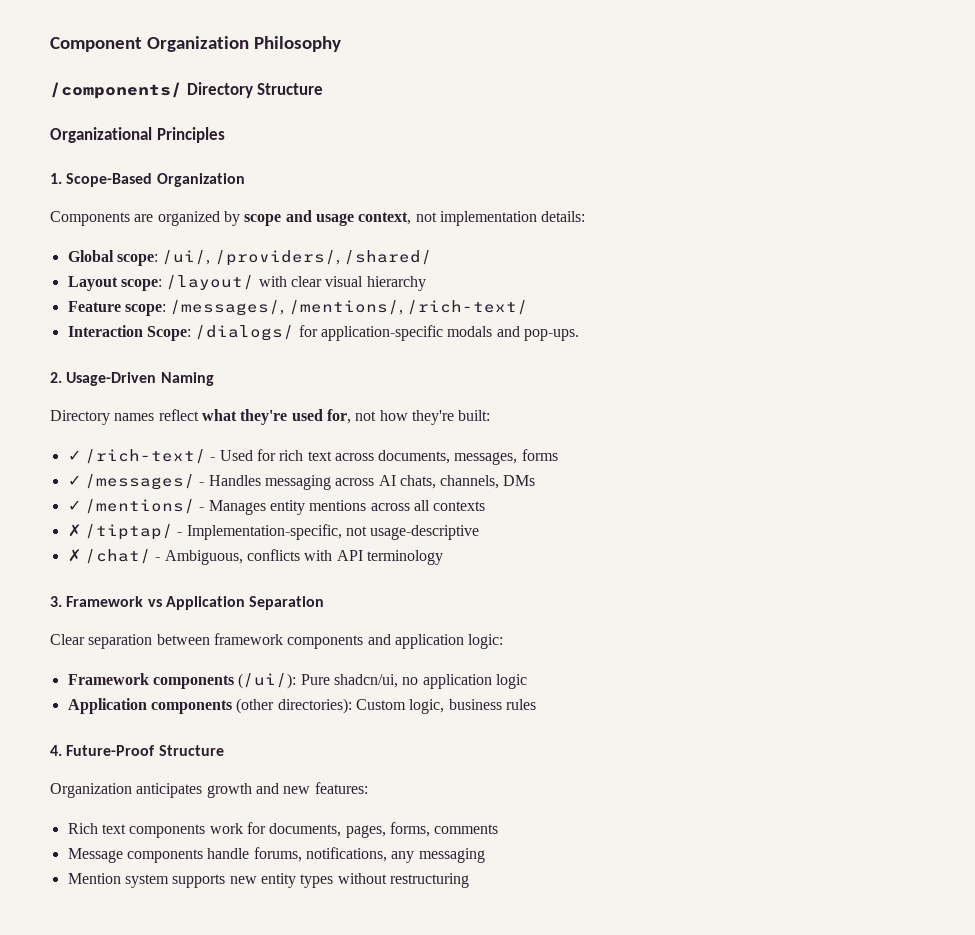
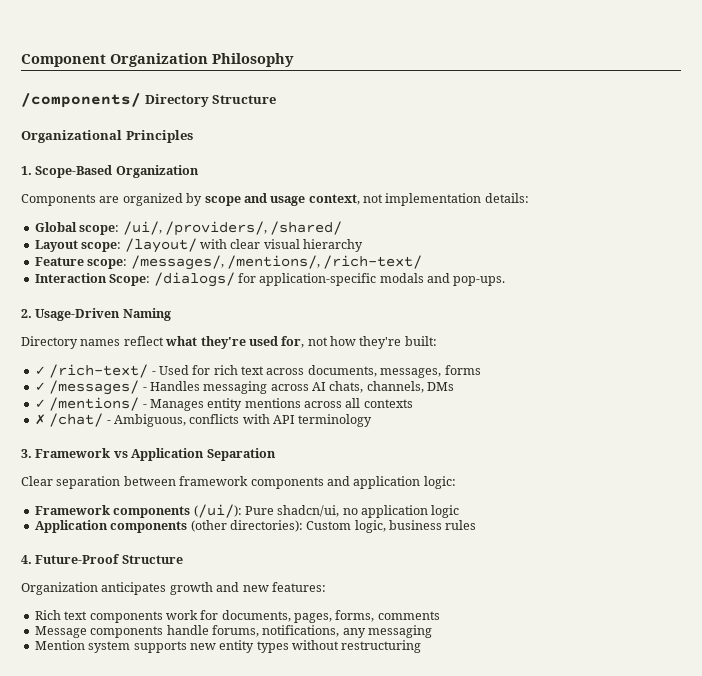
[67,524,480,540] // ✗ /tiptap/ - Implementation-specific, not usage-descriptive -> (413, 403) none

